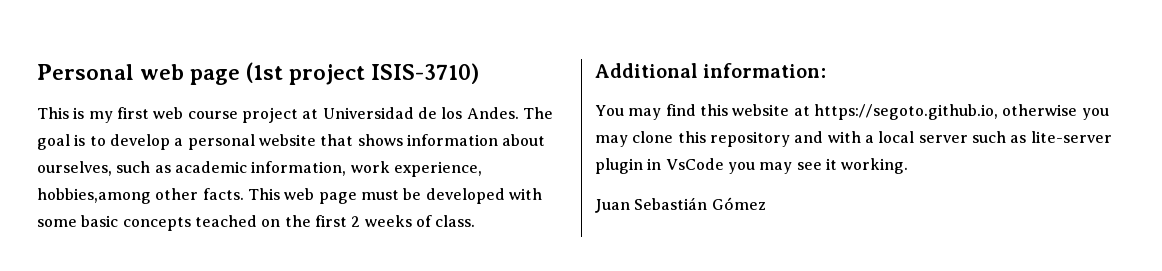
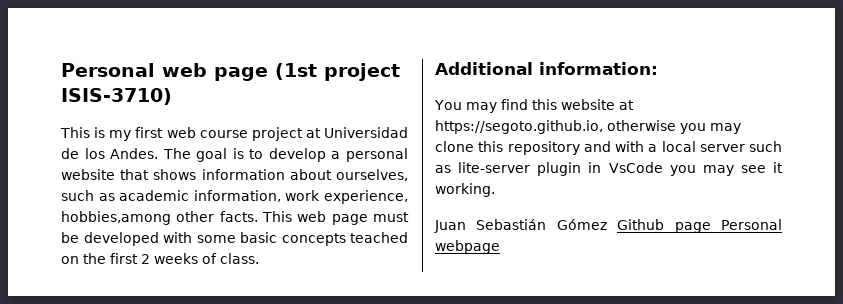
(766, 203) none -> [617,219,782,233] [435,240,500,254] Github page Personal webpage

